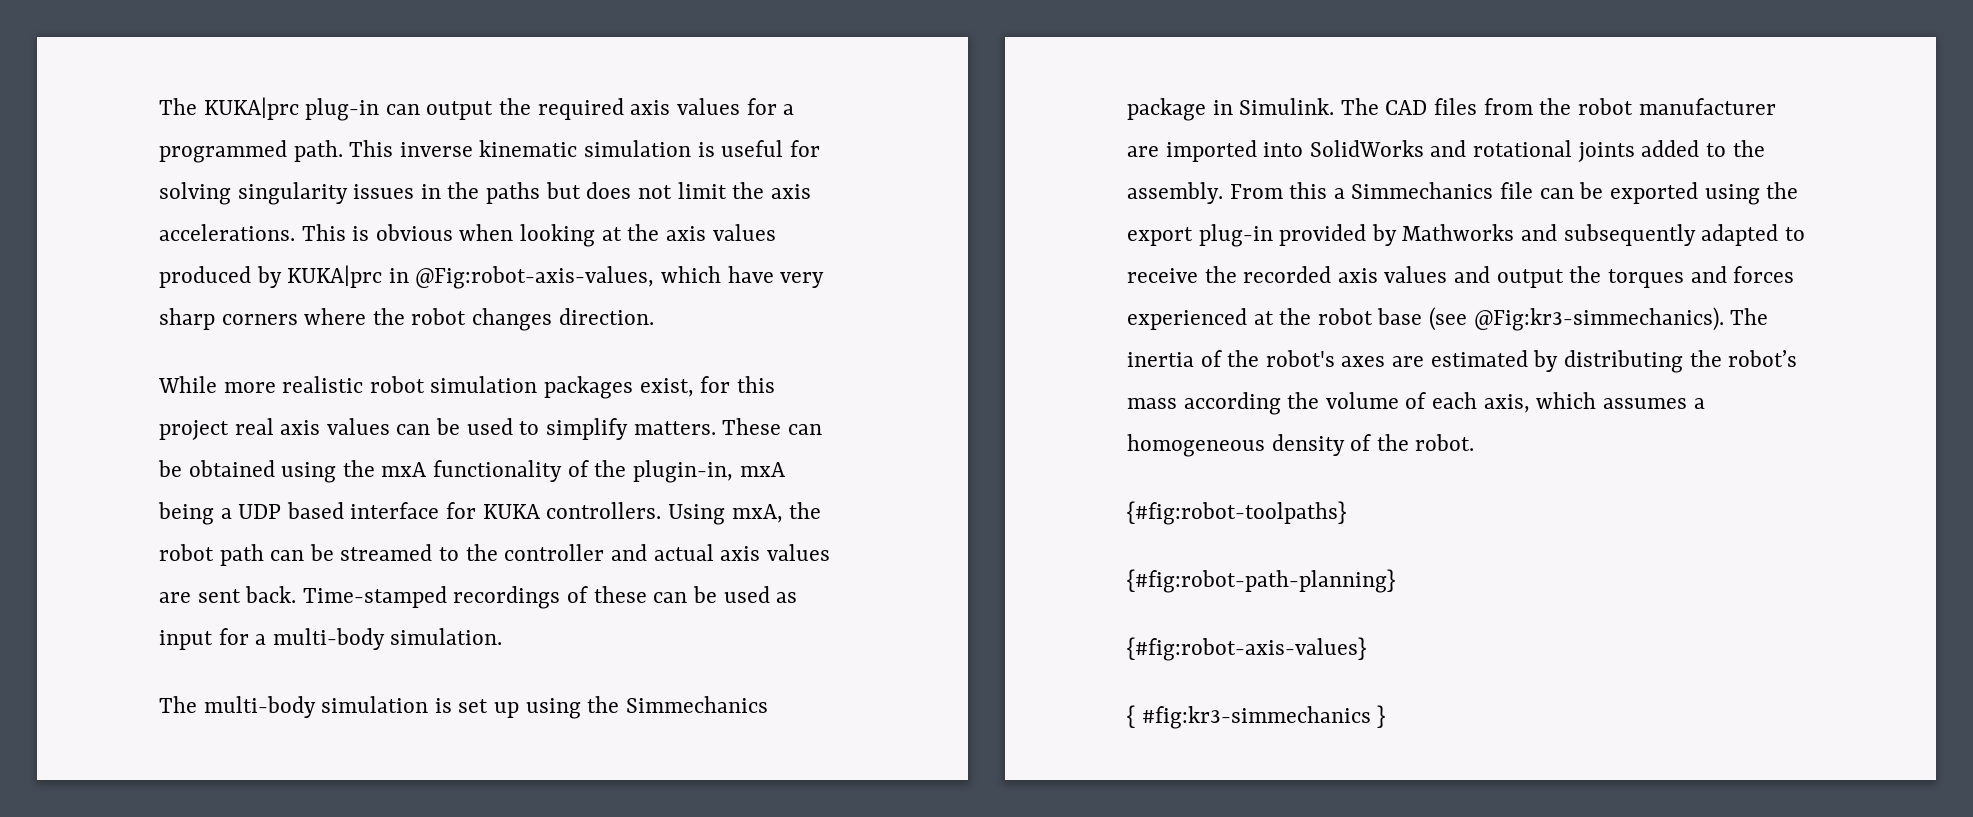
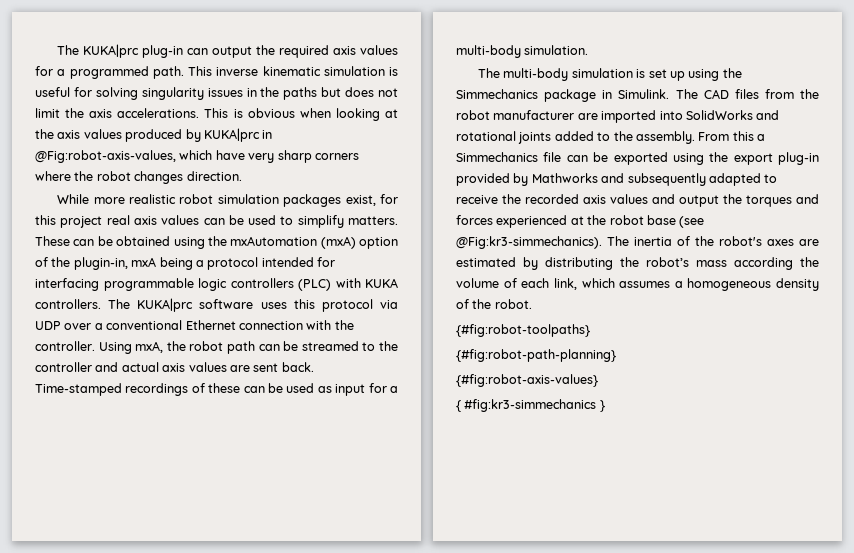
[381,460,563,482] mxA functionality -> [230,236,398,249] mxAutomation (mxA) option
[238,502,662,519] UDP based interface for KUKA controllers. -> [207,257,335,270] [35,278,398,291] [35,298,399,312] [35,320,354,330] [35,341,95,351] protocol intended for interfacing programmable logic controllers (PLC) with KUKA controllers. The KUKA|prc software uses this protocol via UDP over a conventional Ethernet connection with the controller.
[1483,394,1530,413] axis, -> [553,278,577,290] link,

